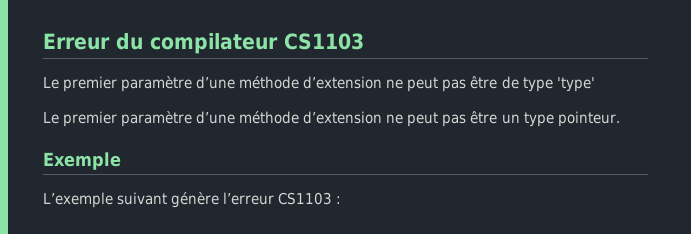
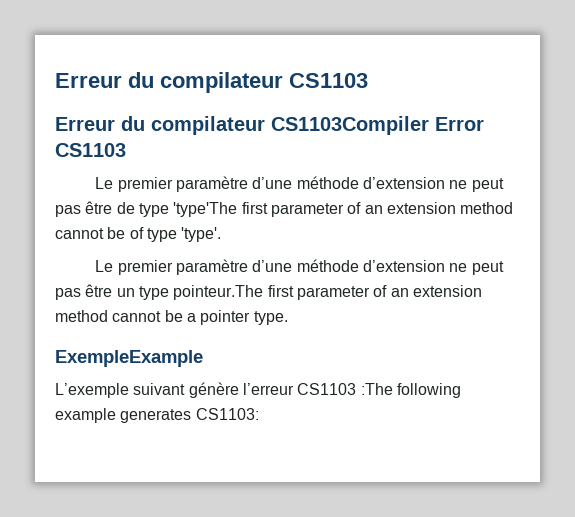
(364, 41) none -> [55,116,484,135] [55,143,126,157] // Erreur du compilateur CS1103Compiler Error CS1103
[556,77,595,92] 'type' -> [173,202,514,217] [55,227,222,242] 'type'The first parameter of an extension method cannot be of type 'type'.
[557,111,620,127] [43,152,121,170] pointeur. // Exemple -> [173,285,482,300] [55,310,288,325] [55,350,203,367] pointeur.The first parameter of an extension method cannot be a pointer type. // ExempleExample
[336,196,342,204] : -> [360,383,461,398] [55,408,259,423] :The following example generates CS1103:

